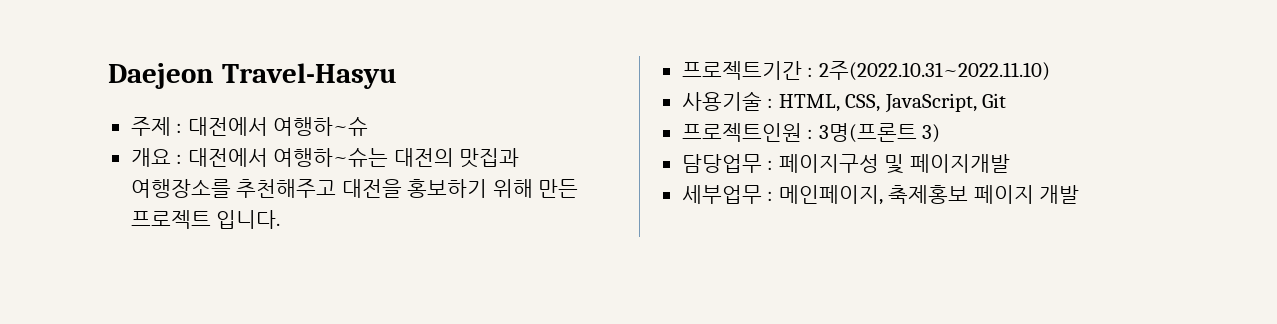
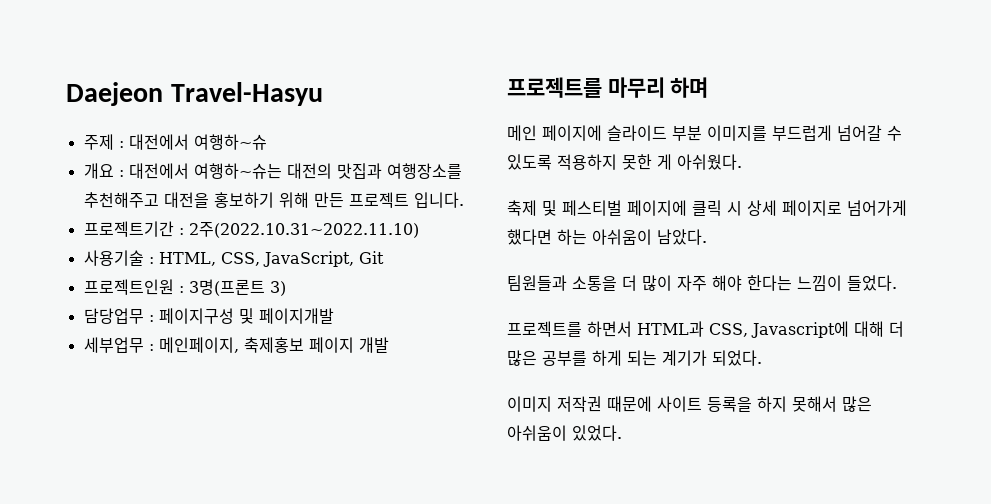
(1080, 194) none -> [507,77,709,98] [507,125,902,141] [507,154,742,170] [507,200,907,216] [507,229,707,245] [507,275,897,291] [507,321,904,338] [507,350,762,366] [507,396,872,412] [507,425,622,441] // 프로젝트를 마무리 하며 // 메인 페이지에 슬라이드 부분 이미지를 부드럽게 넘어갈 수 있도록 적용하지 못한 게 아쉬웠다. // 축제 및 페스티벌 페이지에 클릭 시 상세 페이지로 넘어가게 했다면 하는 아쉬움이 남았다. // 팀원들과 소통을 더 많이 자주 해야 한다는 느낌이 들었다. // 프로젝트를 하면서 HTML과 CSS, Javascript에 대해 더 많은 공부를 하게 되는 계기가 되었다. // 이미지 저작권 때문에 사이트 등록을 하지 못해서 많은 아쉬움이 있었다.

